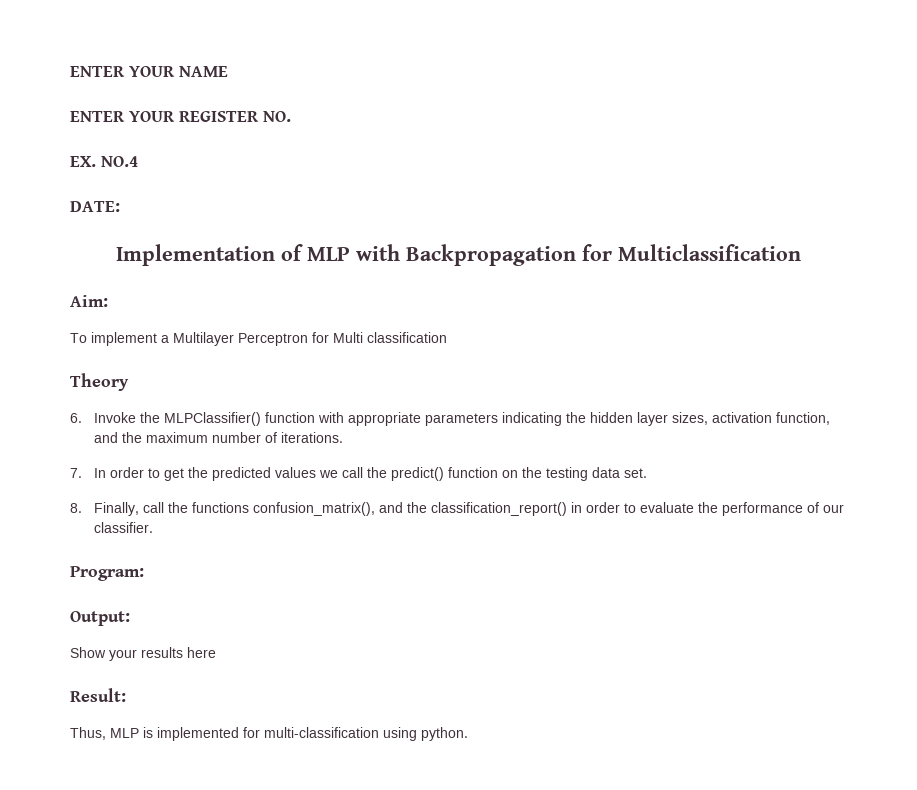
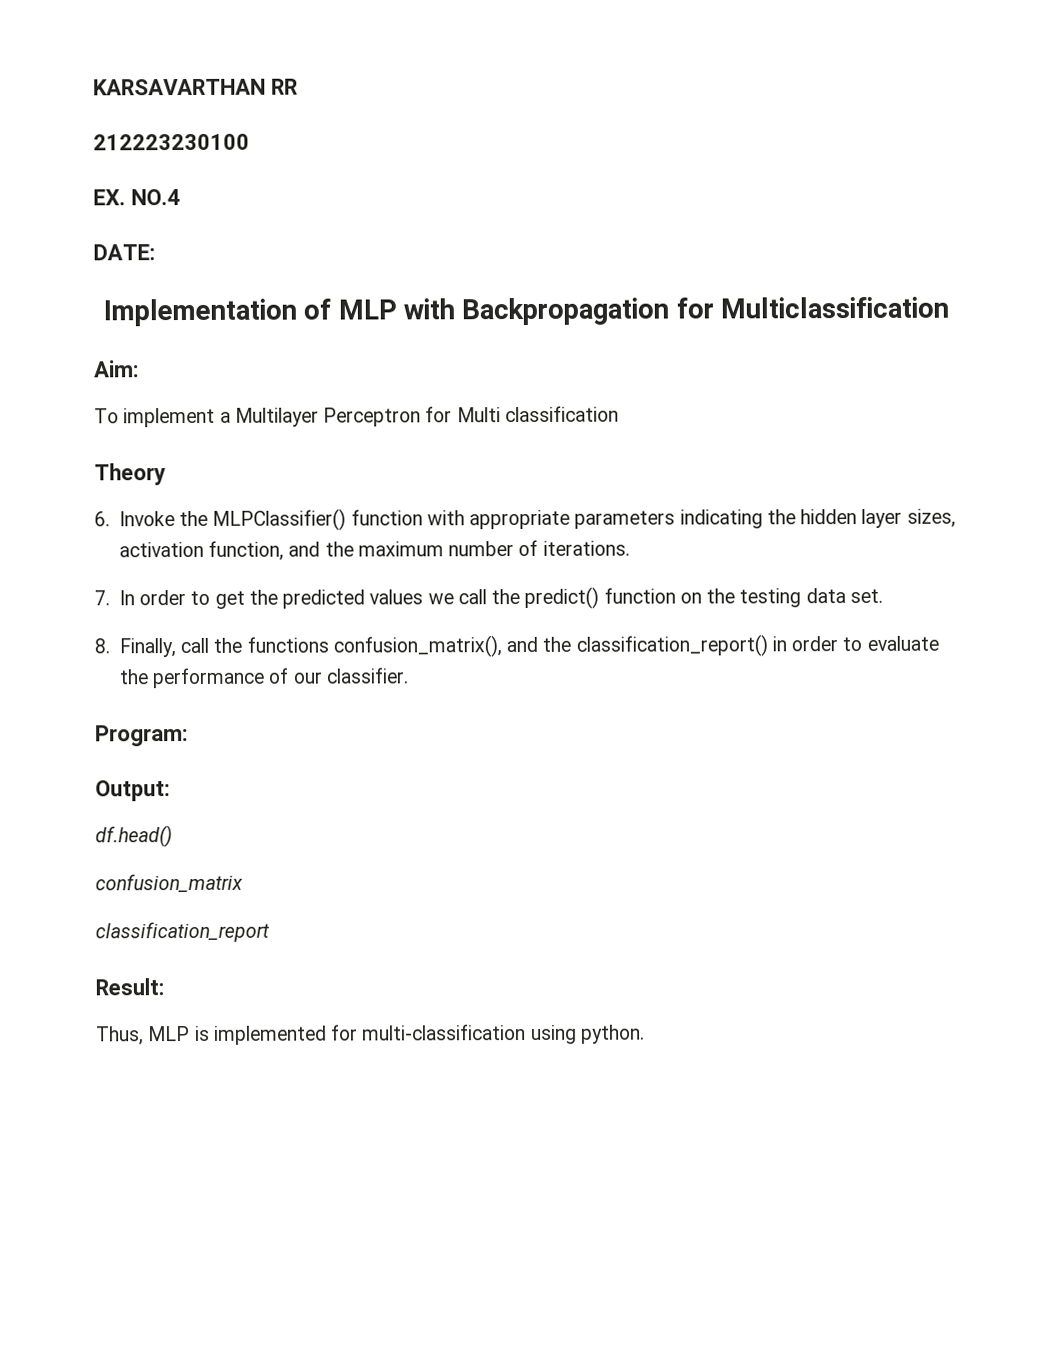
[70,66,228,77] [70,111,291,122] ENTER YOUR NAME // ENTER YOUR REGISTER NO. -> [93,78,298,96] [93,133,250,151] KARSAVARTHAN RR // 212223230100
[70,647,216,661] Show your results here -> [95,825,173,848] [95,873,243,893] [95,921,270,943] df.head() // confusion_matrix // classification_report

